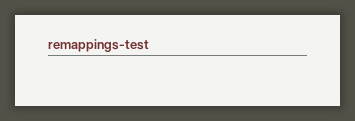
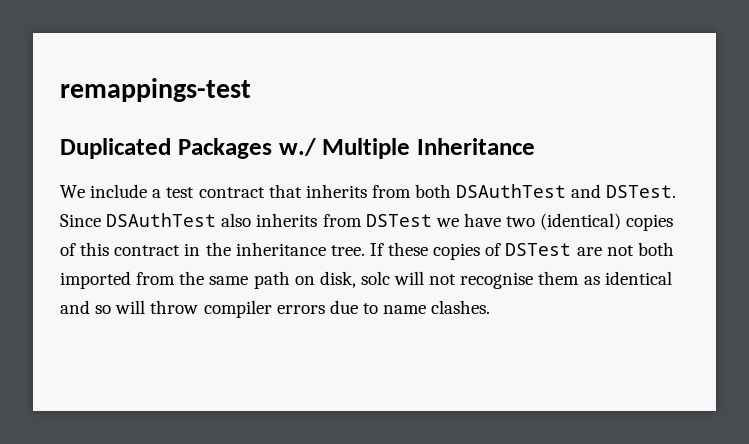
(149, 45) none -> [60,138,535,159] [60,184,677,198] [60,213,674,231] [60,242,674,260] [60,271,672,289] [60,300,491,318] // Duplicated Packages w./ Multiple Inheritance // We include a test contract that inherits from both DSAuthTest and DSTest. Since DSAuthTest also inherits from DSTest we have two (identical) copies of this contract in the inheritance tree. If these copies of DSTest are not both imported from the same path on disk, solc will not recognise them as identical and so will throw compiler errors due to name clashes.

